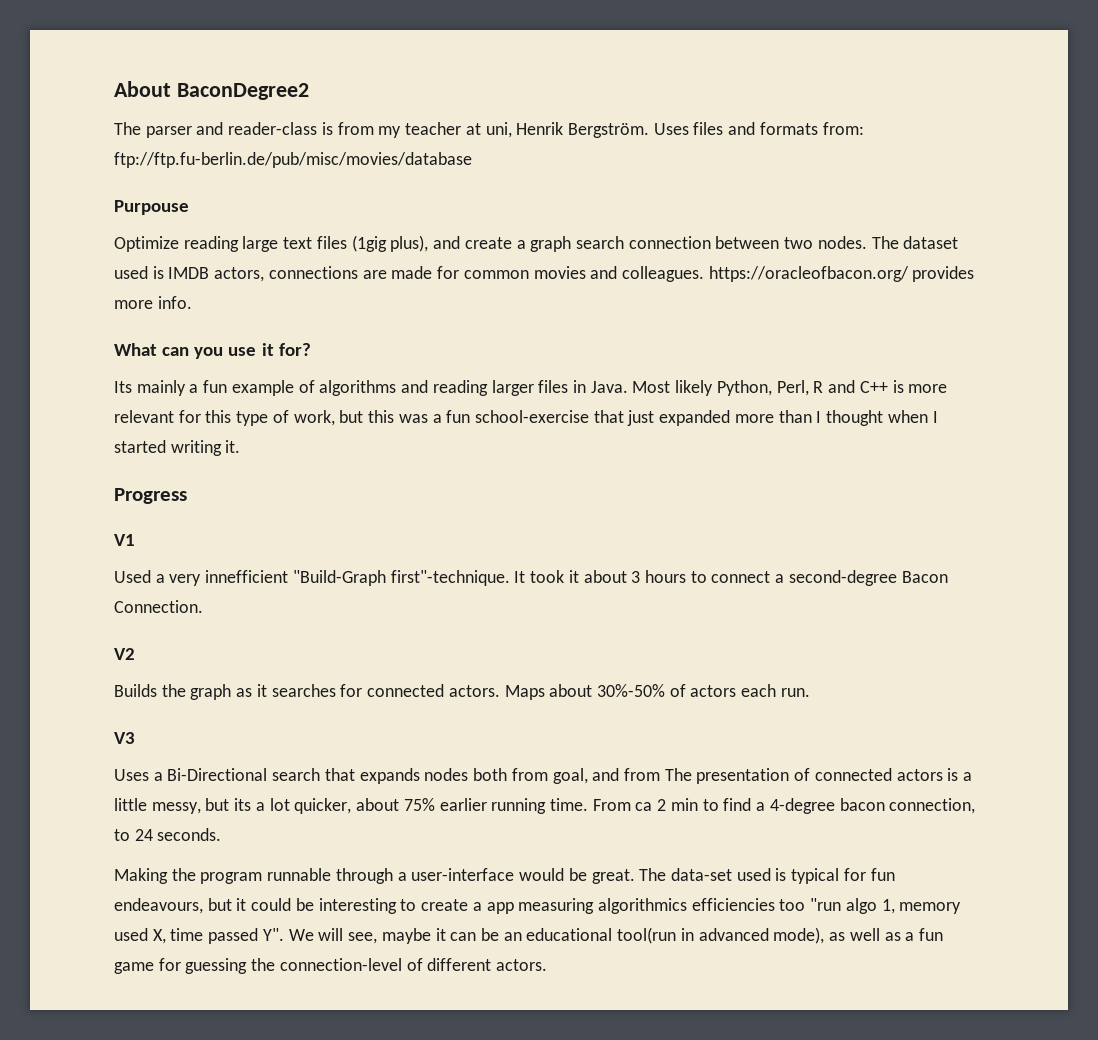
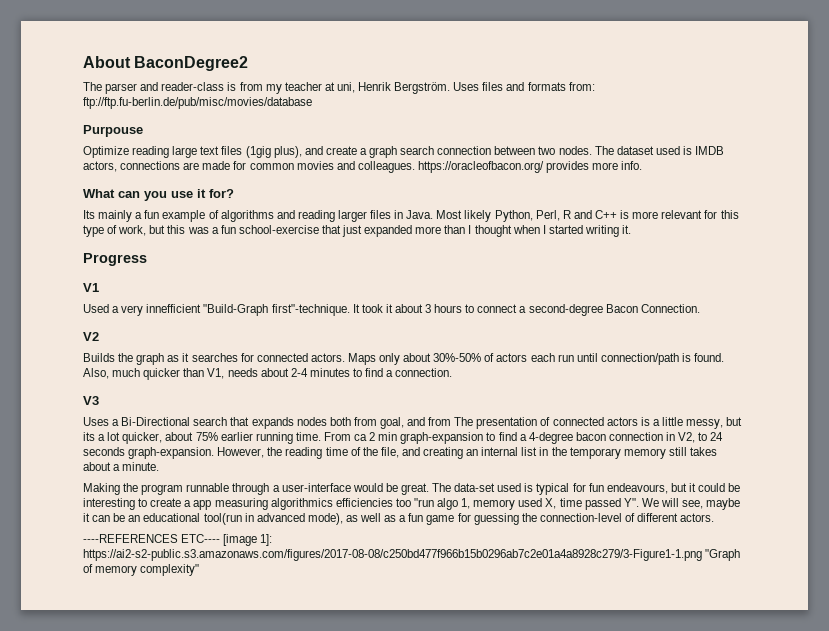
(545, 692) none -> [379,353,401,365] only
[780,688,810,697] run. -> [557,353,725,365] [83,368,453,380] run until connection/path is found. Also, much quicker than V1, needs about 2-4 minutes to find a connection.
(698, 804) none -> [400,432,484,444] graph-expansion
[889,798,976,814] [114,828,222,841] connection, to 24 seconds. -> [608,432,724,443] [83,447,717,459] [83,462,160,471] connection in V2, to 24 seconds graph-expansion. However, the reading time of the file, and creating an internal list in the temporary memory still takes about a minute.
(548, 965) none -> [83,534,273,546] [83,549,741,561] [83,564,200,576] // ----REFERENCES ETC---- [image 1]: https://ai2-s2-public.s3.amazonaws.com/figures/2017-08-08/c250bd477f966b15b0296ab7c2e01a4a8928c279/3-Figure1-1.png "Graph of memory complexity"

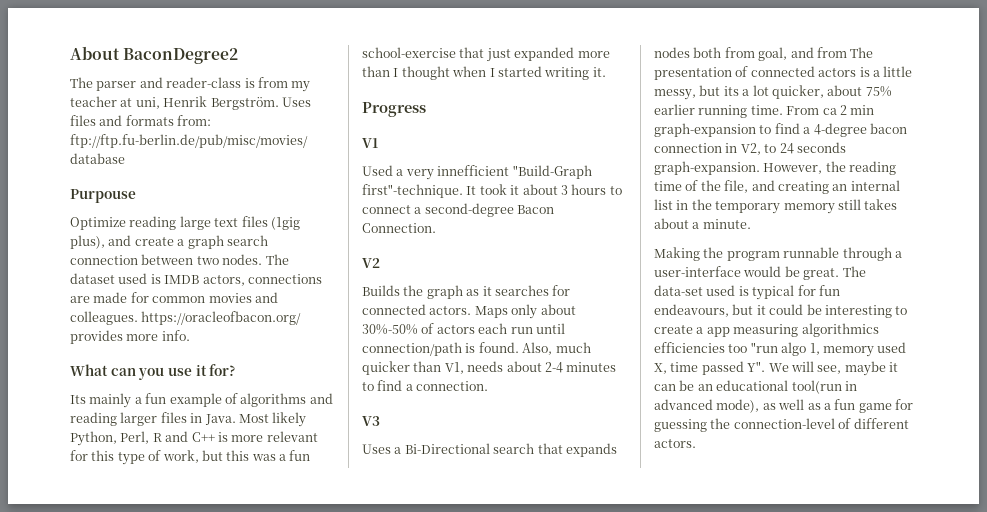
[83,534,273,546] [83,549,741,561] [83,564,200,576] // ----REFERENCES ETC---- [image 1]: https://ai2-s2-public.s3.amazonaws.com/figures/2017-08-08/c250bd477f966b15b0296ab7c2e01a4a8928c279/3-Figure1-1.png "Graph of memory complexity" -> (696, 443) none

